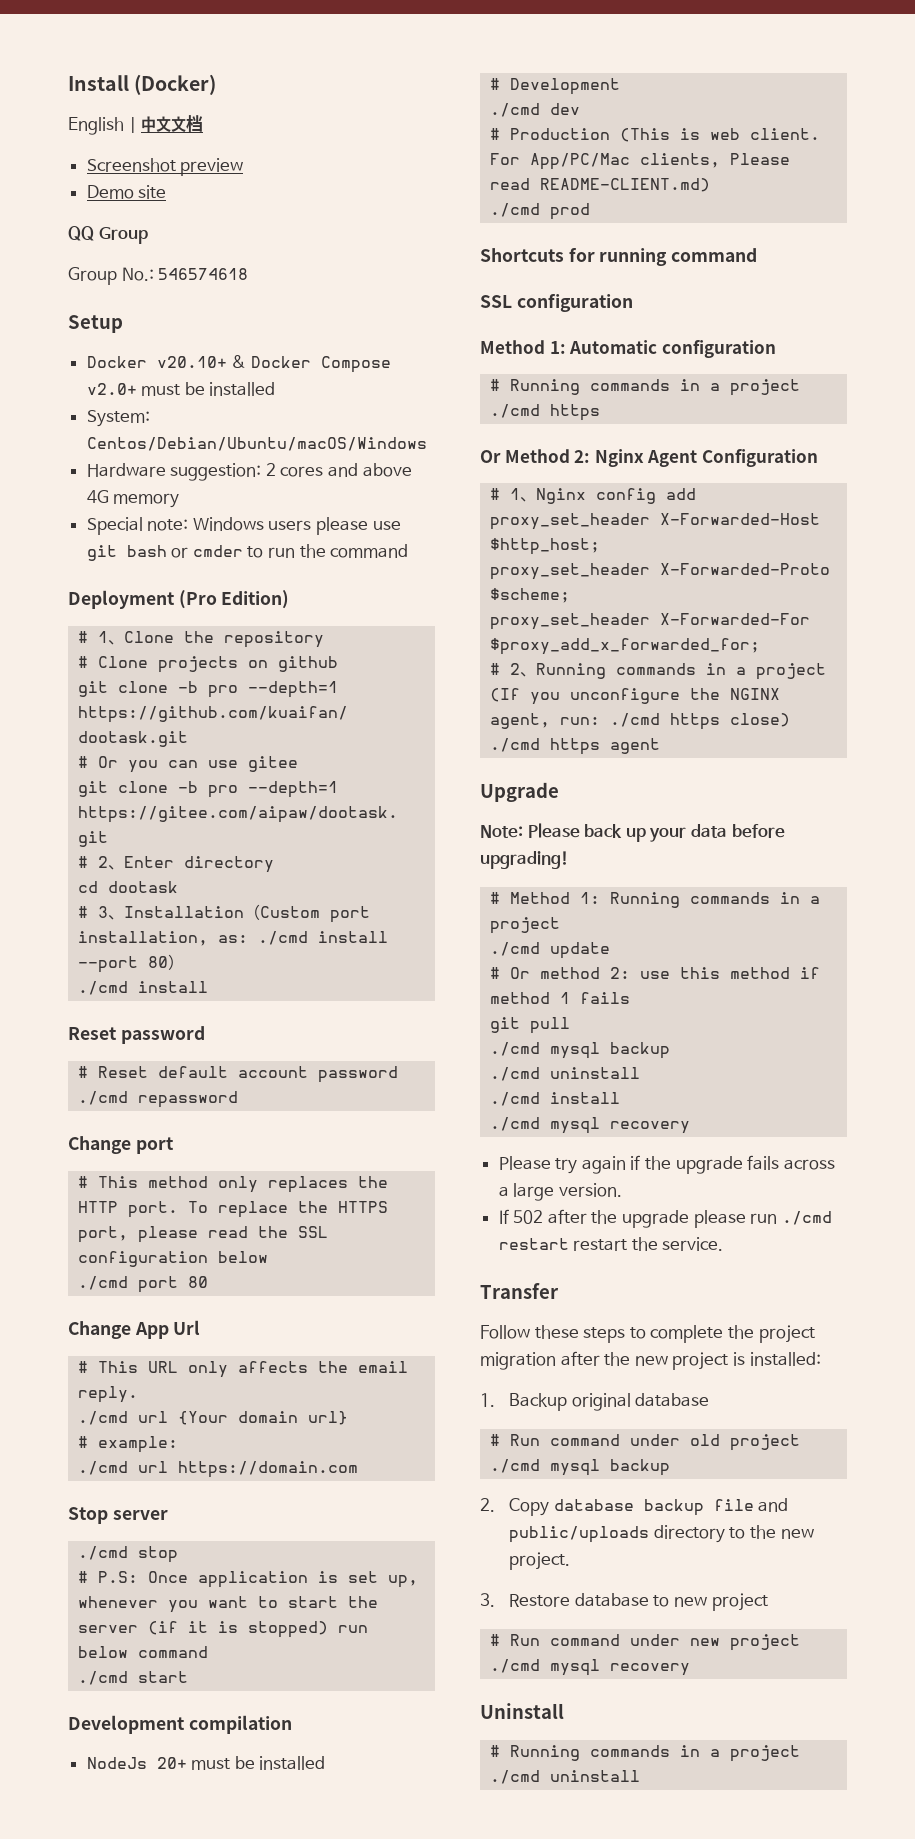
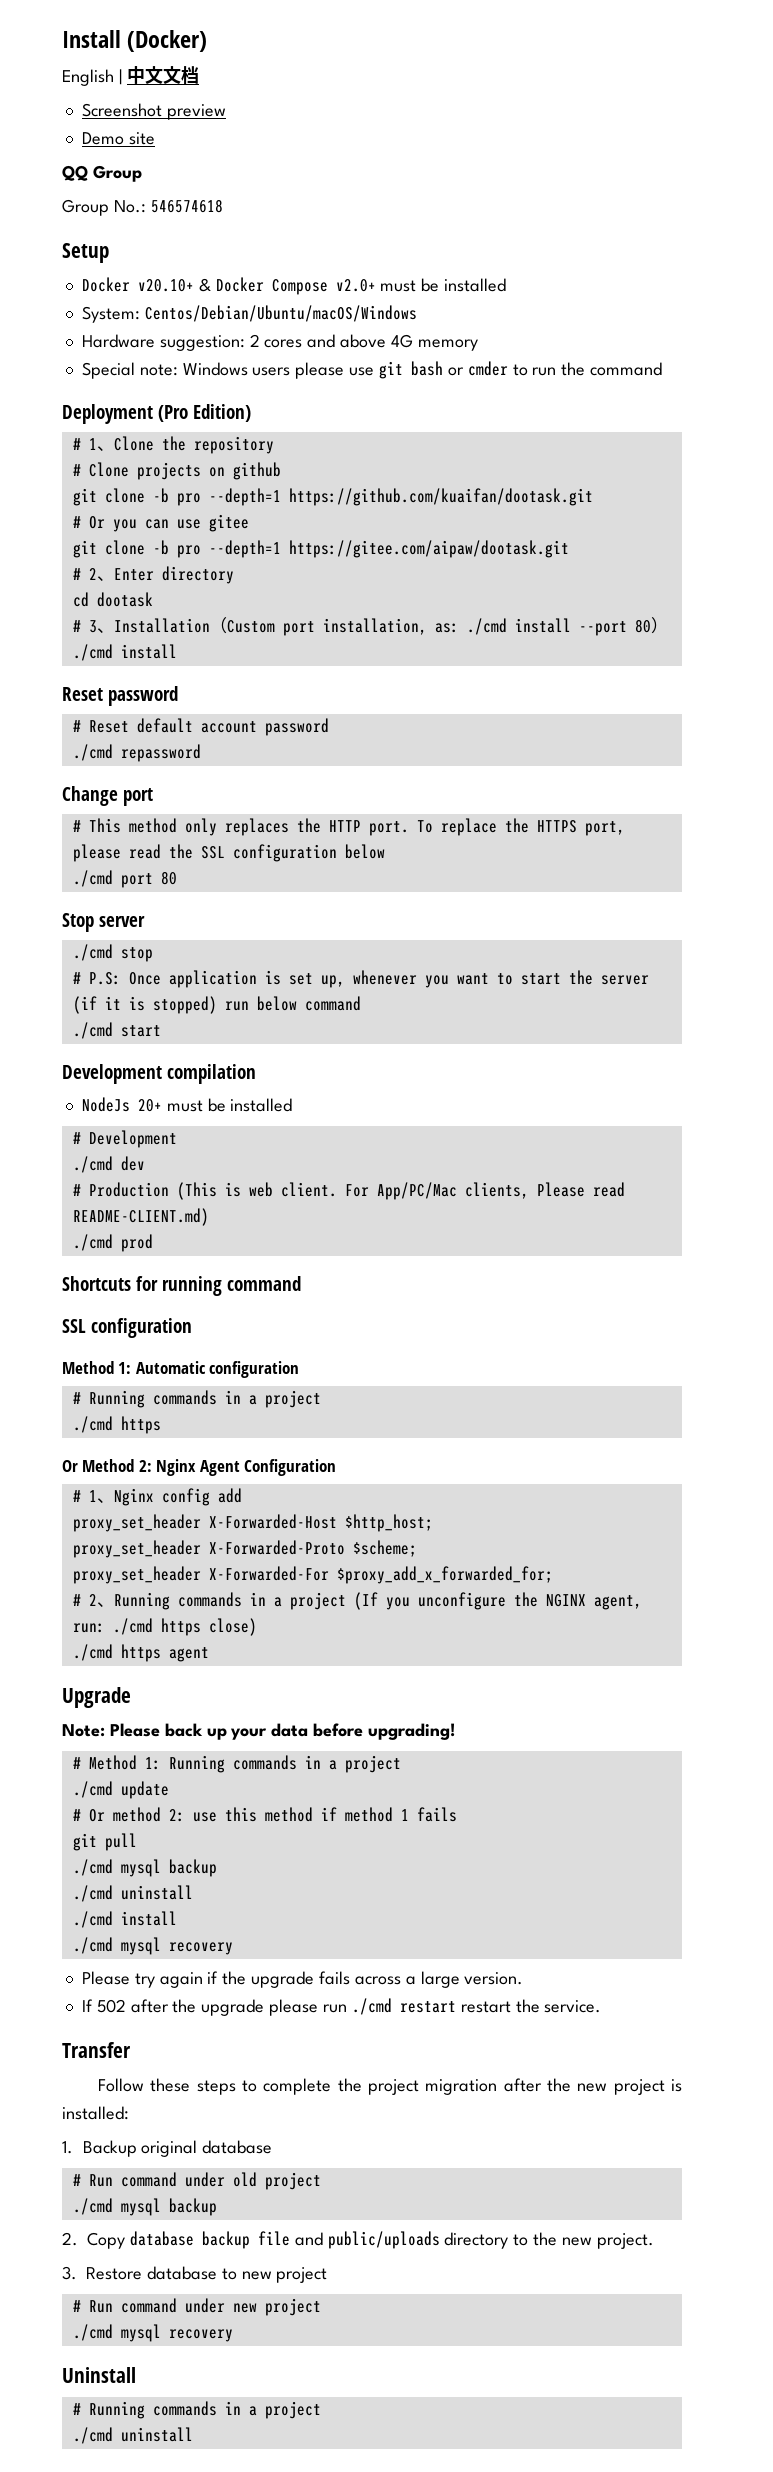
[68,1320,201,1339] [78,1361,409,1378] [78,1386,139,1403] [78,1411,349,1425] [78,1436,179,1453] [78,1461,359,1478] // Change App Url // # This URL only affects the email reply. // ./cmd url {Your domain url} // # example: // ./cmd url https://domain.com -> (177, 878) none

